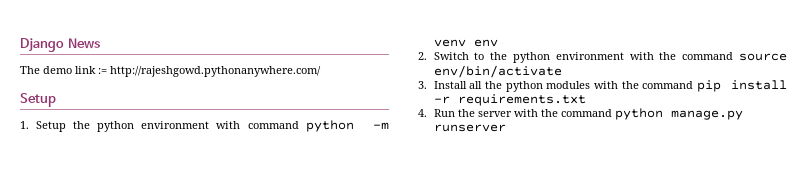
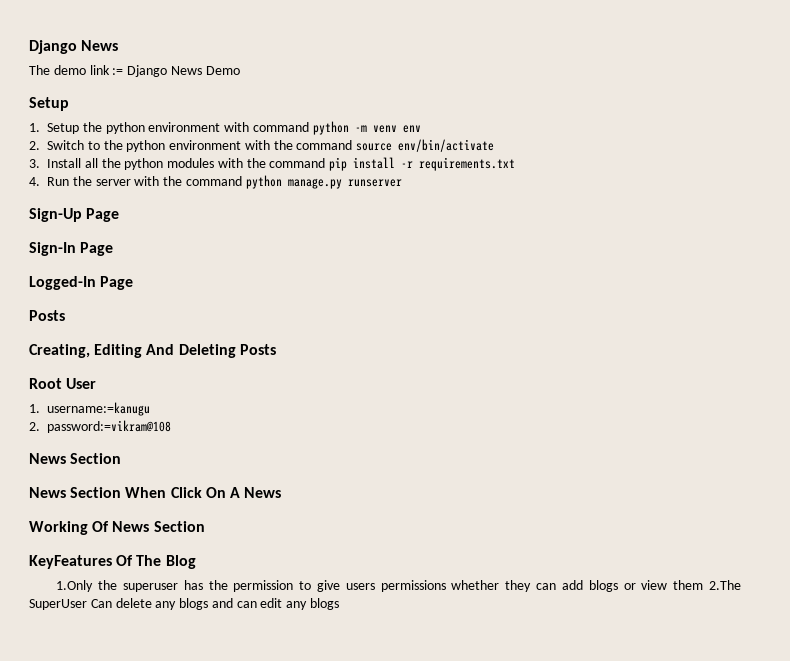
[110,66,321,77] http://rajeshgowd.pythonanywhere.com/ -> [127,65,240,77] Django News Demo
(506, 128) none -> [29,208,120,222] [29,242,114,256] [29,276,134,290] [29,310,65,321] [29,344,276,358] [29,378,97,389] [29,402,150,416] [29,420,171,433] [29,453,122,464] [29,487,282,498] [29,521,205,535] [29,555,196,569] [56,580,742,592] [29,598,340,610] // Sign-Up Page // Sign-In Page // Logged-In Page // Posts // Creating, Editing And Deleting Posts // Root User // 1. username:=kanugu // 2. password:=vikram@108 // News Section // News Section When Click On A News // Working Of News Section // KeyFeatures Of The Blog // 1.Only the superuser has the permission to give users permissions whether they can add blogs or view them 2.The SuperUser Can delete any blogs and can edit any blogs

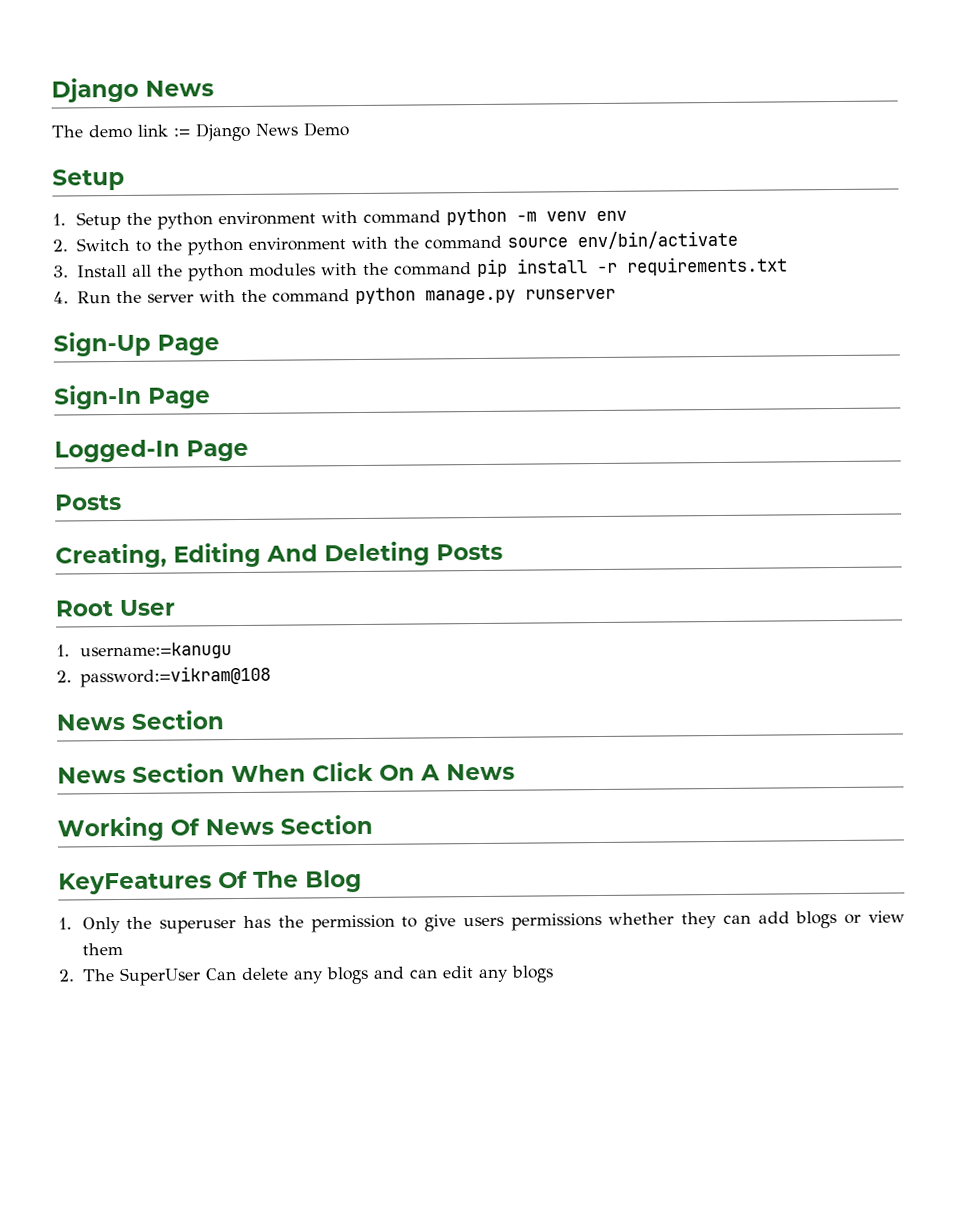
[56,580,94,592] 1.Only -> [58,917,121,934] 1. Only
[709,580,742,590] 2.The -> [58,969,115,982] // 2. The

